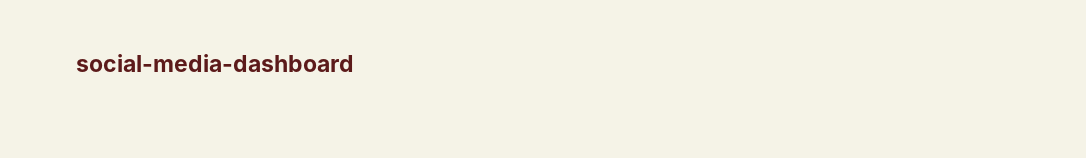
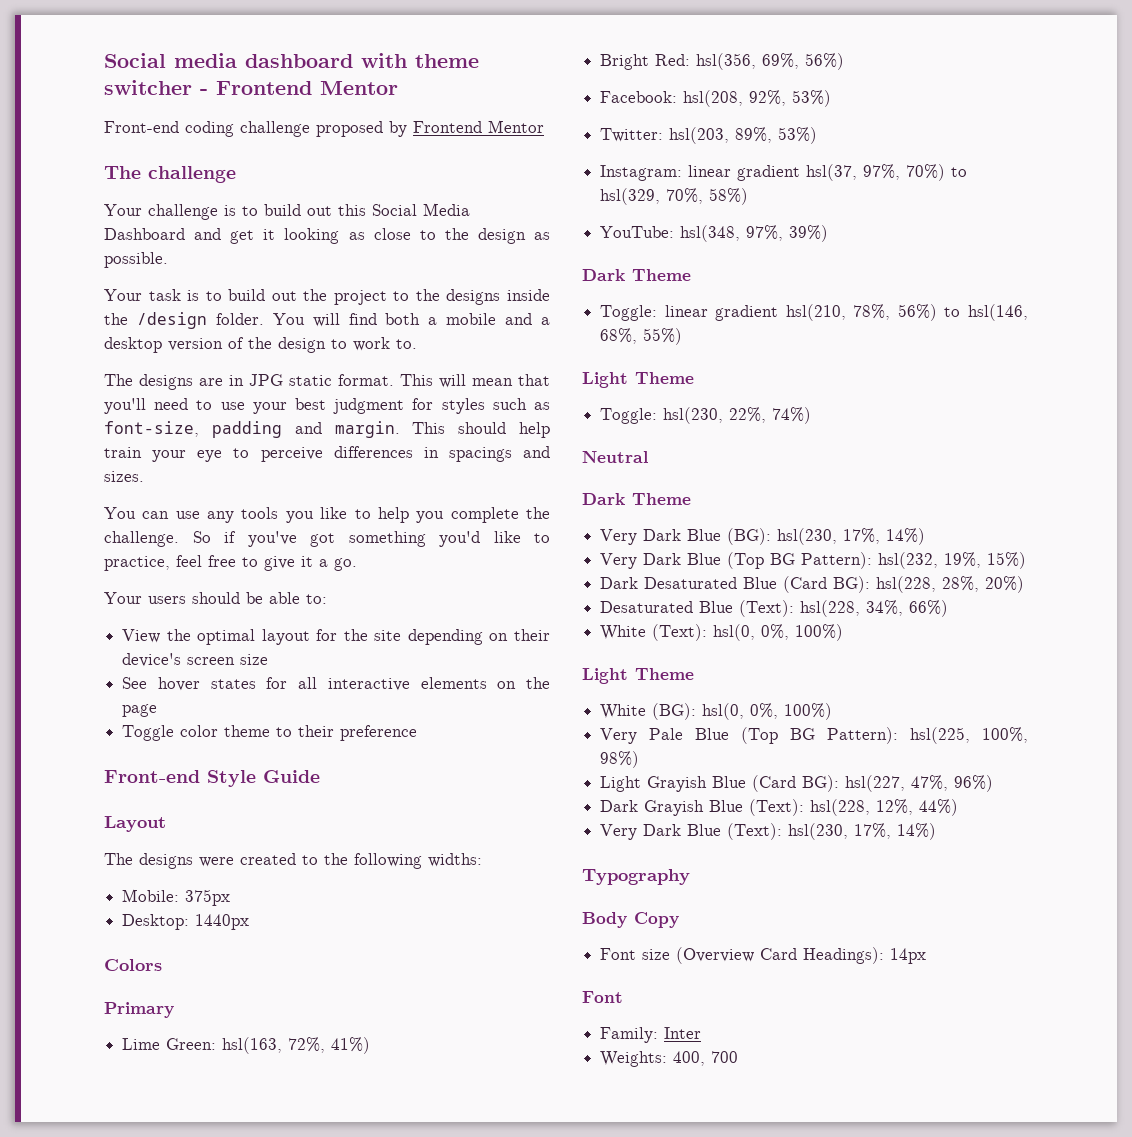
[76,54,354,72] social-media-dashboard -> [104,53,479,68] [104,80,398,95] [104,120,544,137] [104,166,236,183] [104,203,470,220] [104,228,551,244] [104,252,168,268] [104,289,550,305] [104,312,550,329] [104,337,417,353] [104,374,550,390] [104,398,550,414] [104,421,550,438] [104,446,550,462] [104,471,144,482] [104,507,550,523] [104,531,550,547] [104,555,357,571] [104,592,327,604] [122,629,550,645] [122,653,269,667] [122,677,550,691] [122,704,158,717] [122,725,418,741] [104,770,320,787] [104,816,166,832] [104,853,482,869] [122,889,231,906] [122,914,250,930] [104,959,162,971] [104,1002,174,1018] [122,1037,371,1054] [600,53,845,70] [600,90,832,107] [600,127,818,144] [600,164,968,181] [600,188,749,205] [600,225,829,242] [582,269,691,281] [600,304,1028,321] [600,328,683,345] [582,372,694,388] [600,407,812,424] [582,451,648,463] [582,493,691,505] [600,528,926,545] [600,552,1027,569] [600,576,1025,593] [600,600,949,617] [600,624,844,641] [582,668,694,684] [600,703,833,720] [600,727,1028,744] [600,751,640,768] [600,775,994,792] [600,799,959,816] [600,823,937,840] [582,869,690,885] [582,912,679,928] [600,947,927,964] [582,991,623,1003] [600,1027,702,1043] [600,1051,739,1067] Social media dashboard with theme switcher - Frontend Mentor // Front-end coding challenge proposed by Frontend Mentor // The challenge // Your challenge is to build out this Social Media Dashboard and get it looking as close to the design as possible. // Your task is to build out the project to the designs inside the /design folder. You will find both a mobile and a desktop version of the design to work to. // The designs are in JPG static format. This will mean that you'll need to use your best judgment for styles such as font-size, padding and margin. This should help train your eye to perceive differences in spacings and sizes. // You can use any tools you like to help you complete the challenge. So if you've got something you'd like to practice, feel free to give it a go. // Your users should be able to: // View the optimal layout for the site depending on their device's screen size // See hover states for all interactive elements on the page // Toggle color theme to their preference // Front-end Style Guide // Layout // The designs were created to the following widths: // Mobile: 375px // Desktop: 1440px // Colors // Primary // Lime Green: hsl(163, 72%, 41%) // Bright Red: hsl(356, 69%, 56%) // Facebook: hsl(208, 92%, 53%) // Twitter: hsl(203, 89%, 53%) // Instagram: linear gradient hsl(37, 97%, 70%) to hsl(329, 70%, 58%) // YouTube: hsl(348, 97%, 39%) // Dark Theme // Toggle: linear gradient hsl(210, 78%, 56%) to hsl(146, 68%, 55%) // Light Theme // Toggle: hsl(230, 22%, 74%) // Neutral // Dark Theme // Very Dark Blue (BG): hsl(230, 17%, 14%) // Very Dark Blue (Top BG Pattern): hsl(232, 19%, 15%) // Dark Desaturated Blue (Card BG): hsl(228, 28%, 20%) // Desaturated Blue (Text): hsl(228, 34%, 66%) // White (Text): hsl(0, 0%, 100%) // Light Theme // White (BG): hsl(0, 0%, 100%) // Very Pale Blue (Top BG Pattern): hsl(225, 100%, 98%) // Light Grayish Blue (Card BG): hsl(227, 47%, 96%) // Dark Grayish Blue (Text): hsl(228, 12%, 44%) // Very Dark Blue (Text): hsl(230, 17%, 14%) // Typography // Body Copy // Font size (Overview Card Headings): 14px // Font // Family: Inter // Weights: 400, 700

